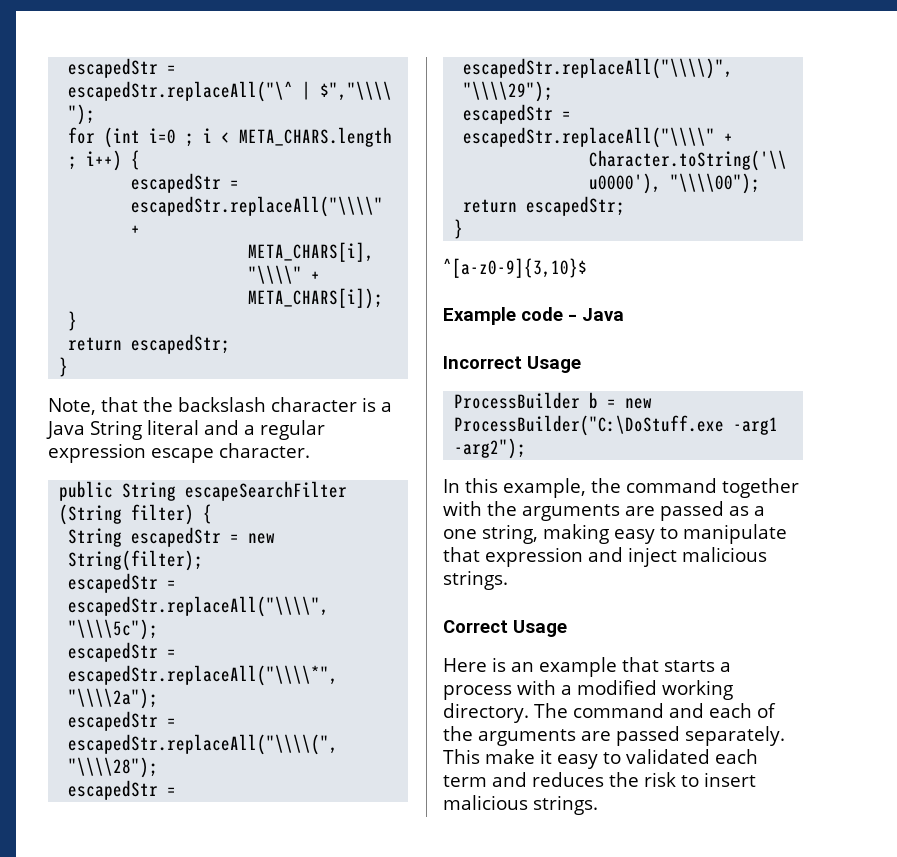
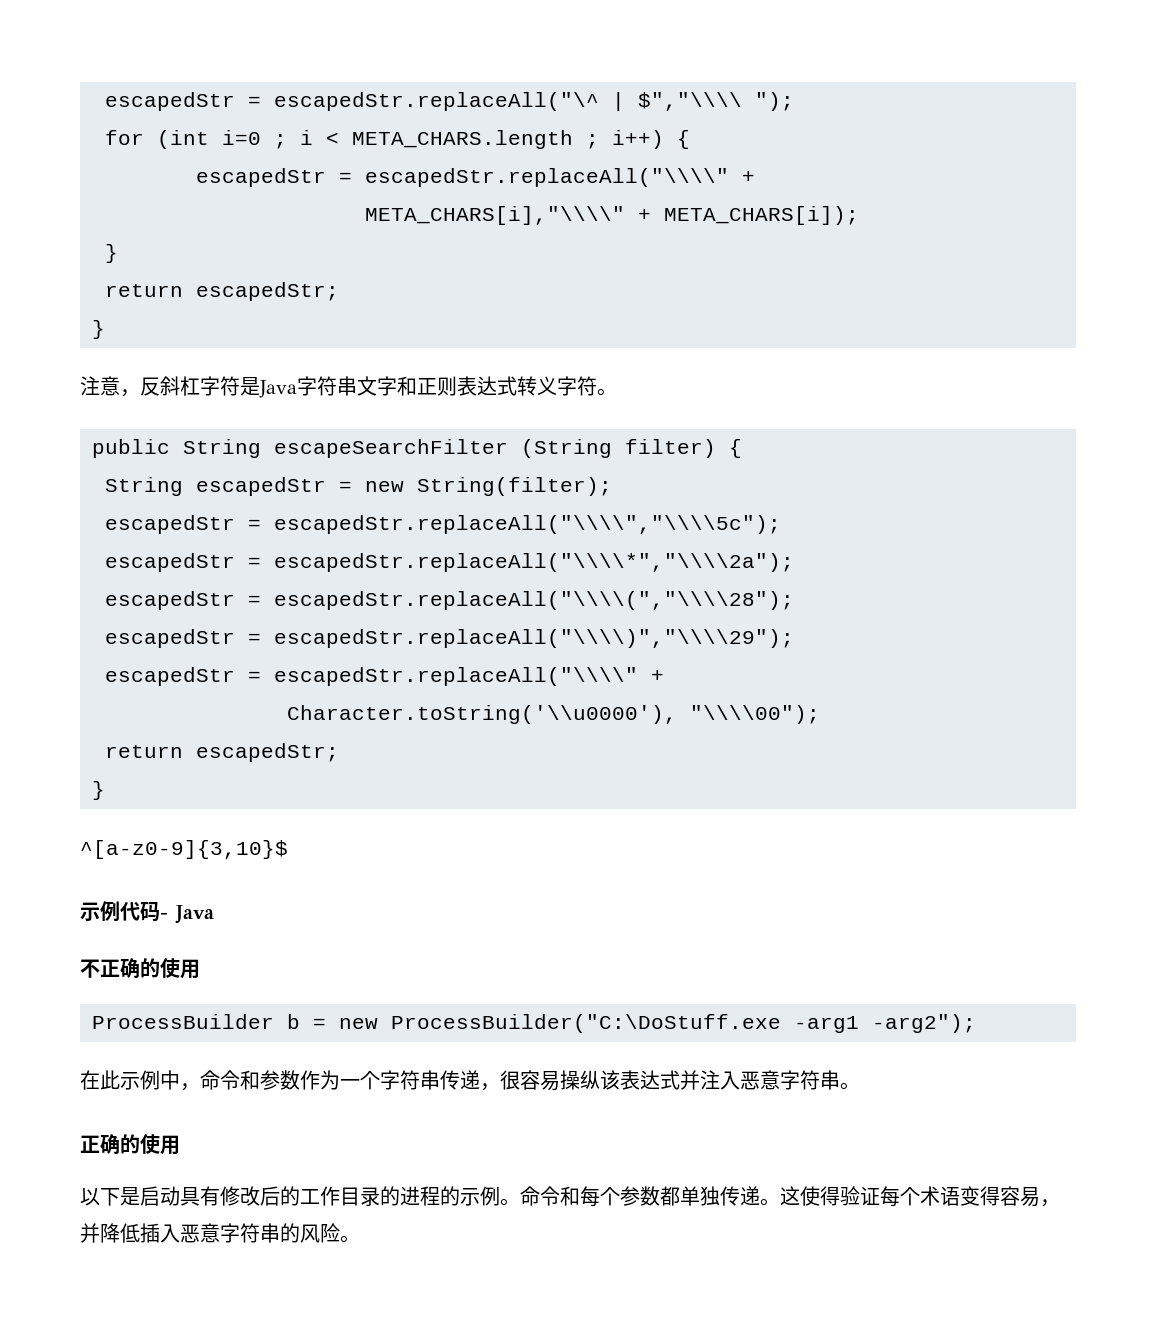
[48,397,392,415] [46,420,325,440] [48,443,310,463] Note, that the backslash character is a Java String literal and a regular expression escape character. -> [80,376,617,398] 注意，反斜杠字符是Java字符串文字和正则表达式转义字符。
[443,307,563,325] Example code -> [80,901,160,922] 示例代码
[443,356,581,373] Incorrect Usage -> [80,958,200,979] 不正确的使用
[443,478,799,498] [443,501,765,521] [443,524,787,544] [443,547,767,567] [443,570,508,590] [443,620,567,637] [443,657,731,677] [443,680,733,700] [443,703,776,723] [443,726,785,746] [443,749,758,769] [443,772,756,787] [443,795,598,815] In this example, the command together with the arguments are passed as a one string, making easy to manipulate that expression and inject malicious strings. // Correct Usage // Here is an example that starts a process with a modified working directory. The command and each of the arguments are passed separately. This make it easy to validated each term and reduces the risk to insert malicious strings. -> [80,1070,860,1091] [80,1134,180,1155] [80,1186,1060,1207] [80,1223,360,1243] 在此示例中，命令和参数作为一个字符串传递，很容易操纵该表达式并注入恶意字符串。 // 正确的使用 // 以下是启动具有修改后的工作目录的进程的示例。命令和每个参数都单独传递。这使得验证每个术语变得容易，并降低插入恶意字符串的风险。

